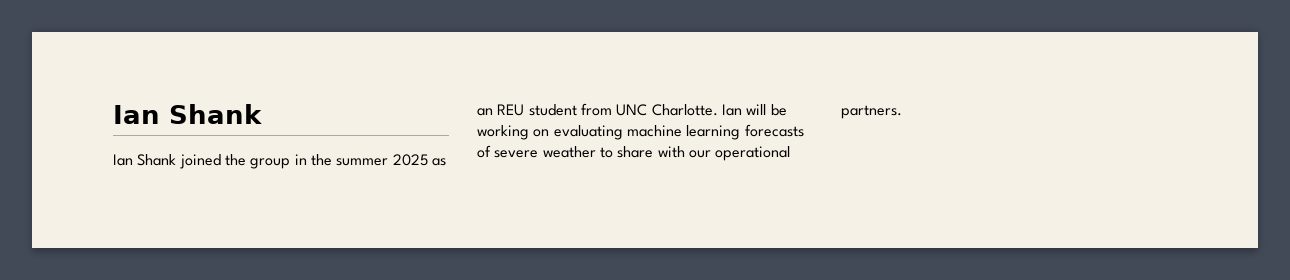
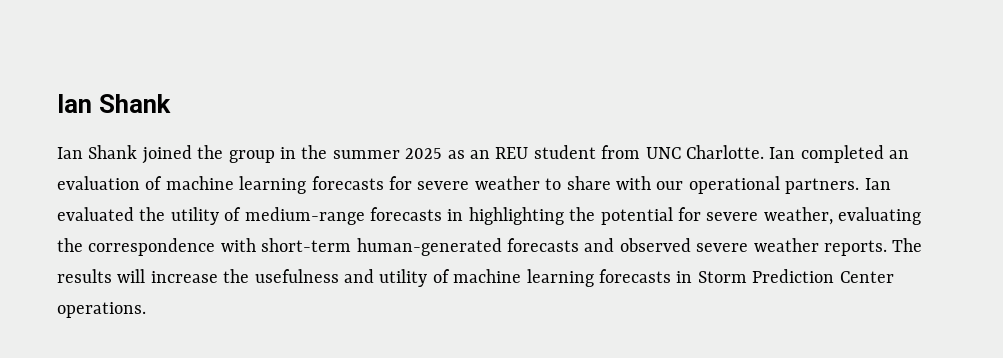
[746,104,787,116] [477,124,804,140] [477,145,491,158] will be working on evaluating machine learning forecasts of -> [800,145,910,163] [57,176,412,194] completed an evaluation of machine learning forecasts for
(902, 112) none -> [864,178,891,190] [57,207,922,225] [57,238,923,256] [57,269,894,287] [57,302,146,318] Ian evaluated the utility of medium-range forecasts in highlighting the potential for severe weather, evaluating the correspondence with short-term human-generated forecasts and observed severe weather reports. The results will increase the usefulness and utility of machine learning forecasts in Storm Prediction Center operations.

